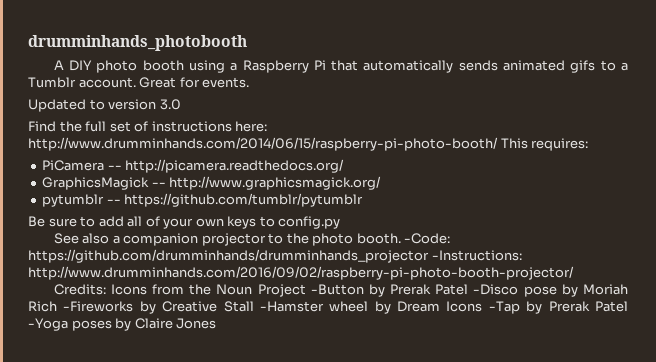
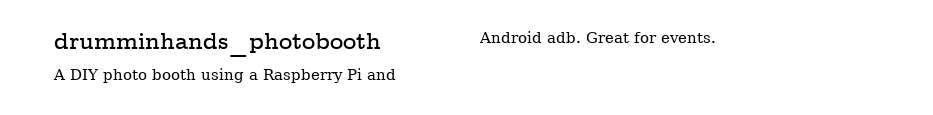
[331,60,629,73] [28,77,250,88] [28,99,181,112] [28,121,268,132] [28,137,589,151] [42,159,345,173] [42,176,382,190] [42,193,364,207] [28,216,341,229] [53,233,451,246] [28,249,522,263] [28,266,574,280] [53,284,628,297] [28,301,628,314] [28,318,217,331] that automatically sends animated gifs to a Tumblr account. Great for events. // Updated to version 3.0 // Find the full set of instructions here: http://www.drumminhands.com/2014/06/15/raspberry-pi-photo-booth/ This requires: // PiCamera -- http://picamera.readthedocs.org/ // GraphicsMagick -- http://www.graphicsmagick.org/ // pytumblr -- https://github.com/tumblr/pytumblr // Be sure to add all of your own keys to config.py // See also a companion projector to the photo booth. -Code: https://github.com/drumminhands/drumminhands_projector -Instructions: http://www.drumminhands.com/2016/09/02/raspberry-pi-photo-booth-projector/ // Credits: Icons from the Noun Project -Button by Prerak Patel -Disco pose by Moriah Rich -Fireworks by Creative Stall -Hamster wheel by Dream Icons -Tap by Prerak Patel -Yoga poses by Claire Jones -> [367,69,396,80] [479,31,716,43] and Android adb. Great for events.

